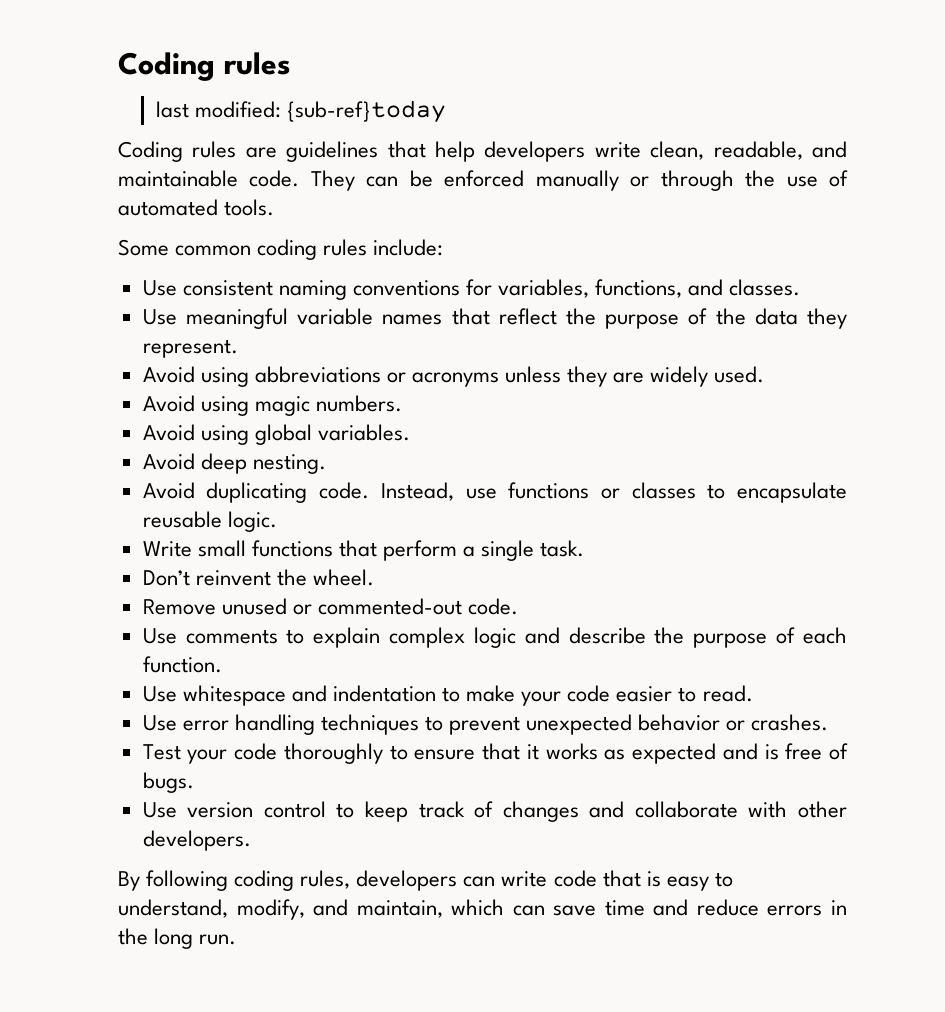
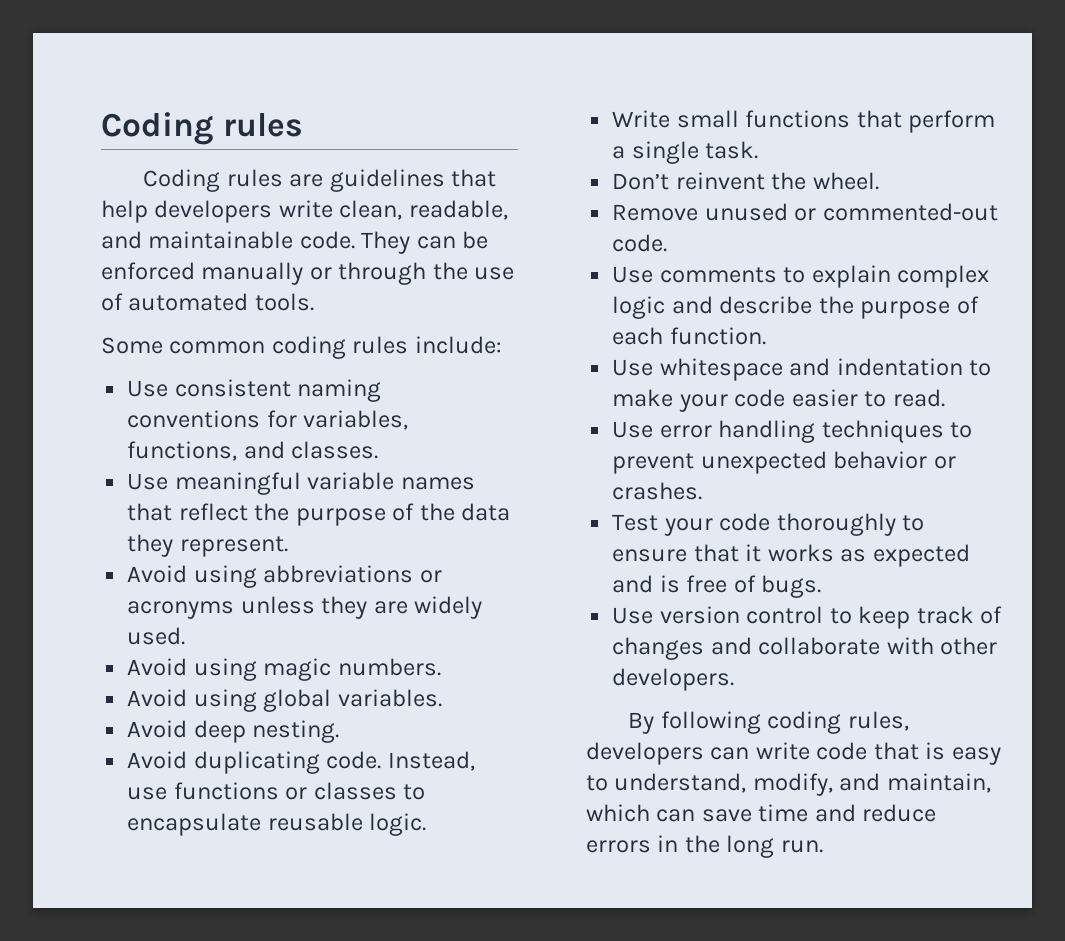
[118,52,291,81] [156,100,447,123] Coding rules // last modified: {sub-ref}today -> [101,112,304,145] Coding rules

